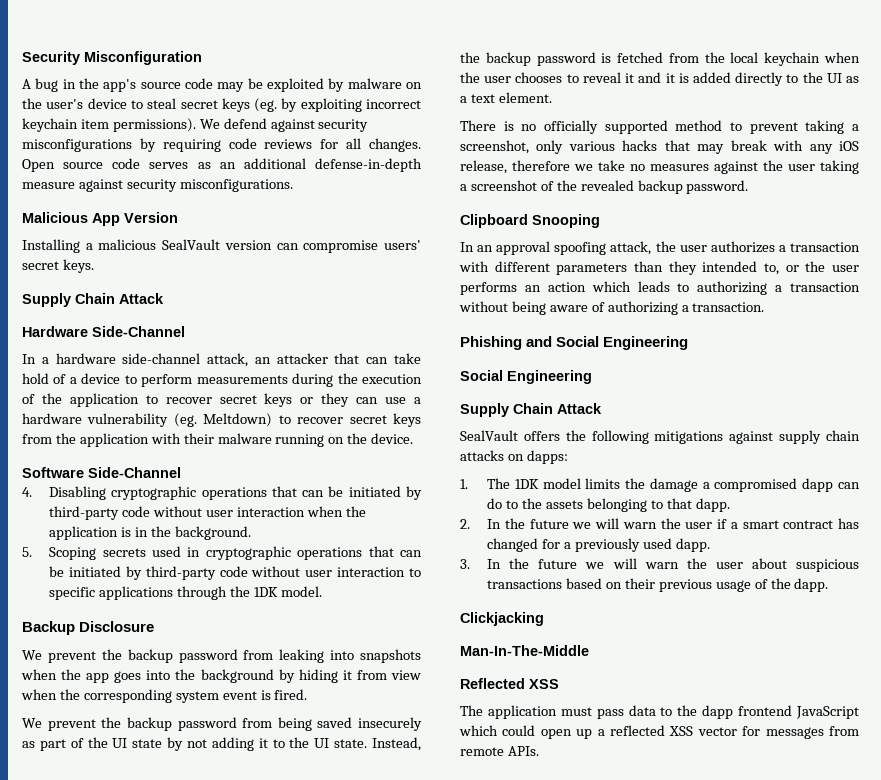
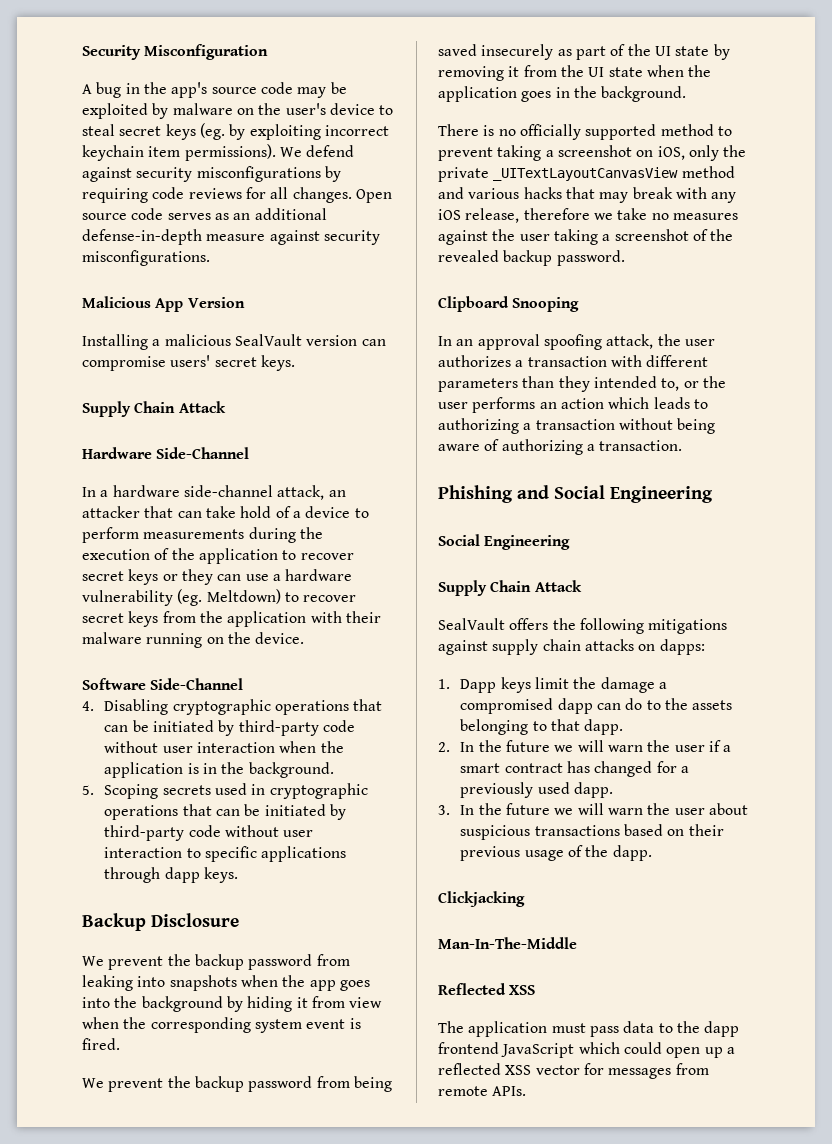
[229,586,322,597] the 1DK model. -> [164,867,239,883] dapp keys.
[187,737,421,751] [460,52,860,66] [460,72,859,86] [460,92,552,103] not adding it to the UI state. Instead, the backup password is fetched from the local keychain when the user chooses to reveal it and it is added directly to the UI as a text element. -> [438,65,712,81] [438,86,687,102] removing it from the UI state when the application goes in the background.
[460,140,564,154] screenshot, only -> [557,145,747,161] [438,166,735,182] [438,187,464,199] screenshot on iOS, only the private _UITextLayoutCanvasView method and
[487,478,621,489] The 1DK model limits -> [460,677,570,693] Dapp keys limit

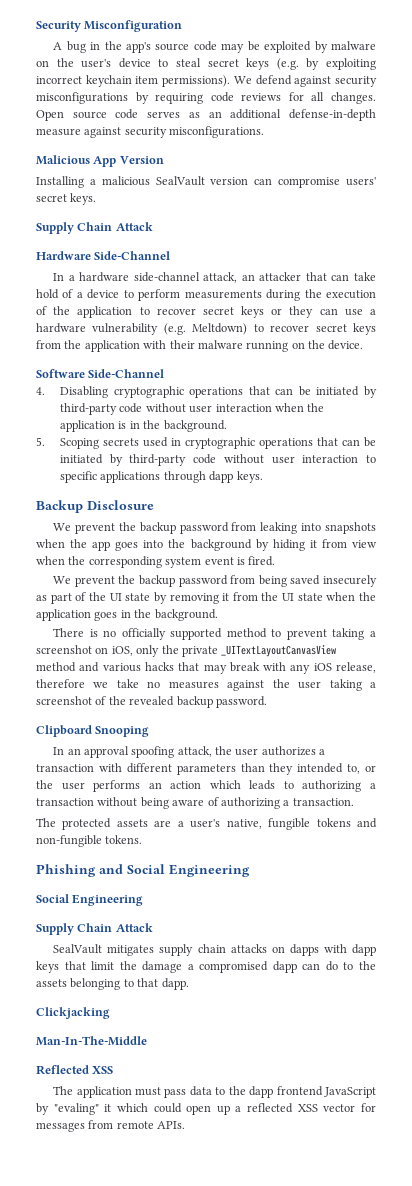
[199,123,225,140] (eg. -> [276,58,299,70] (e.g.
[177,589,203,606] (eg. -> [163,323,186,335] (e.g.
(683, 445) none -> [36,818,378,830] [36,835,143,847] // The protected assets are a user's native, fungible tokens and non-fungible tokens.
[509,618,728,634] [438,639,705,655] [438,677,531,693] offers the following mitigations against supply chain attacks on dapps: // 1. Dapp keys -> [107,944,377,956] [36,961,86,973] mitigates supply chain attacks on dapps with dapp keys that
[438,740,732,752] [460,761,690,777] [460,782,614,798] [438,803,749,815] [460,824,724,840] [460,845,652,861] // 2. In the future we will warn the user if a smart contract has changed for a previously used dapp. // 3. In the future we will warn the user about suspicious transactions based on their previous usage of the dapp. -> (189, 984) none
(575, 1050) none -> [36,1103,112,1115] by "evaling" it

